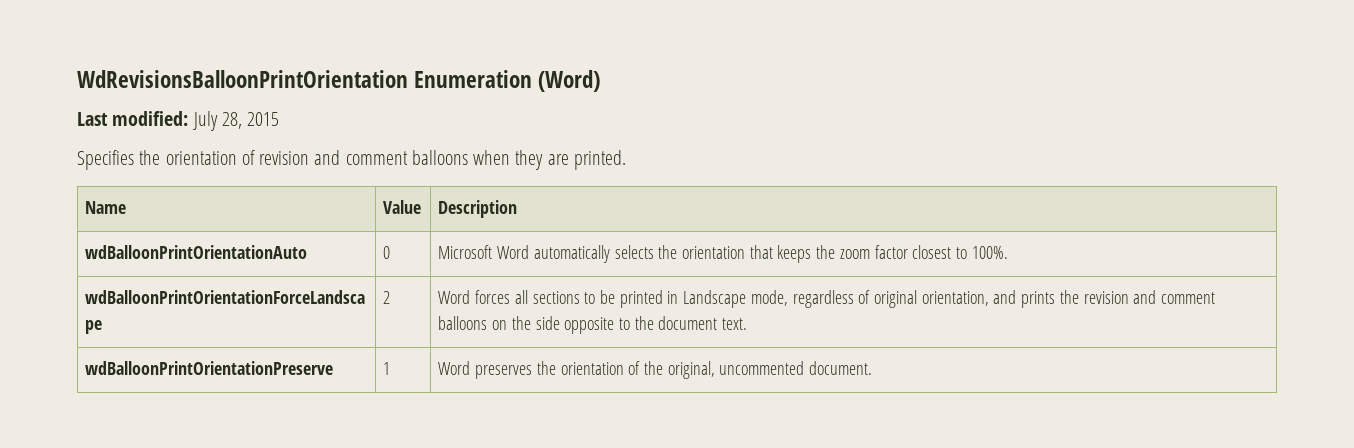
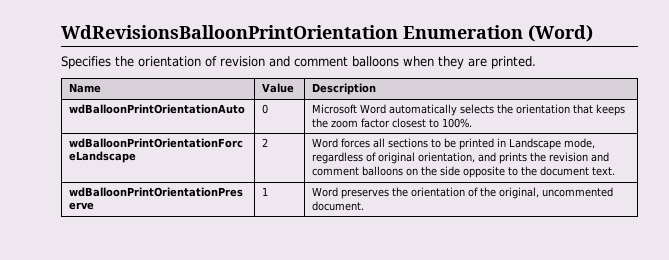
[77,111,280,131] // Last modified: July 28, 2015 -> (593, 33) none

